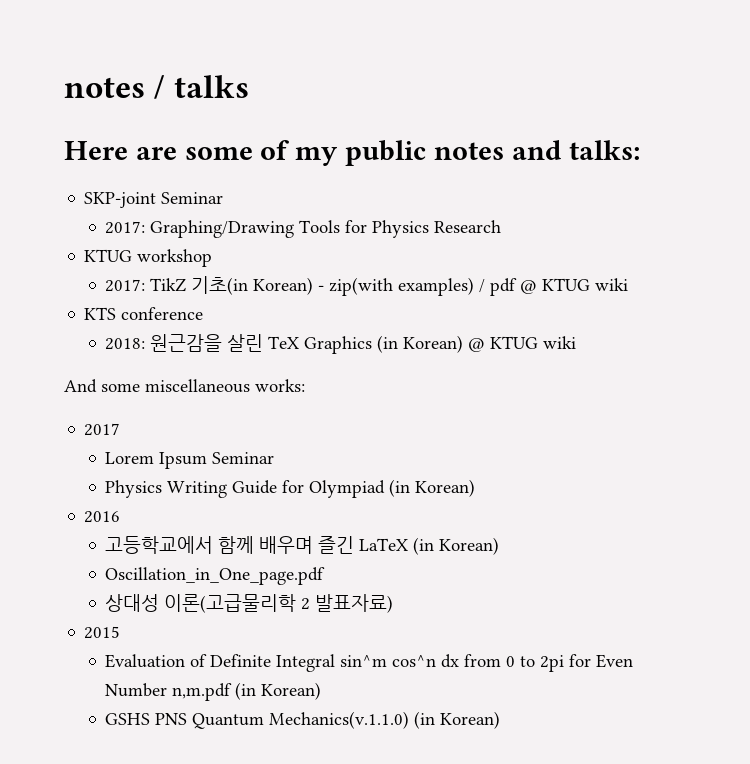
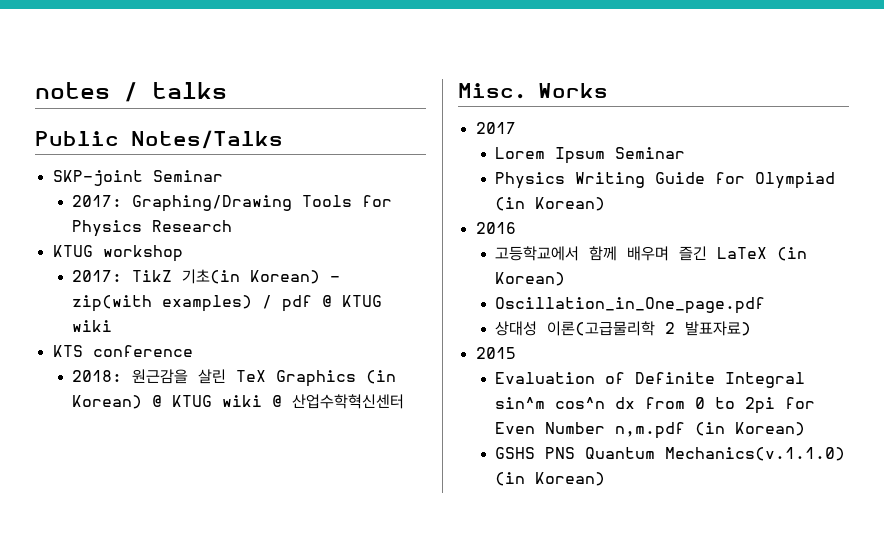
[64,140,640,166] Here are some of my public notes and talks: -> [35,130,283,149] Public Notes/Talks
[64,379,305,393] // And some miscellaneous works: -> [272,394,405,409] [458,83,608,99] @ 산업수학혁신센터 // Misc. Works

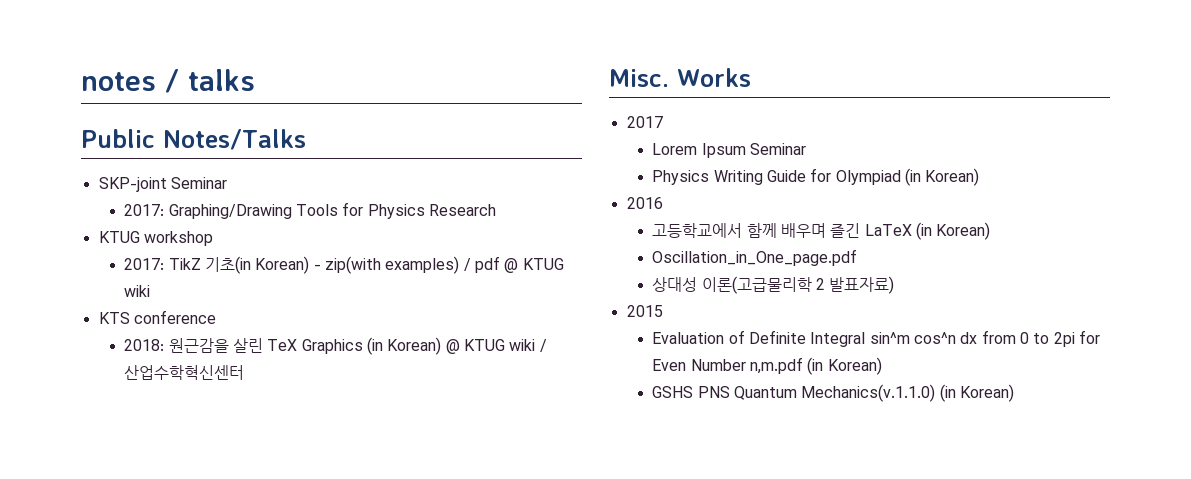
[272,395,283,407] @ -> [539,339,547,352] /

